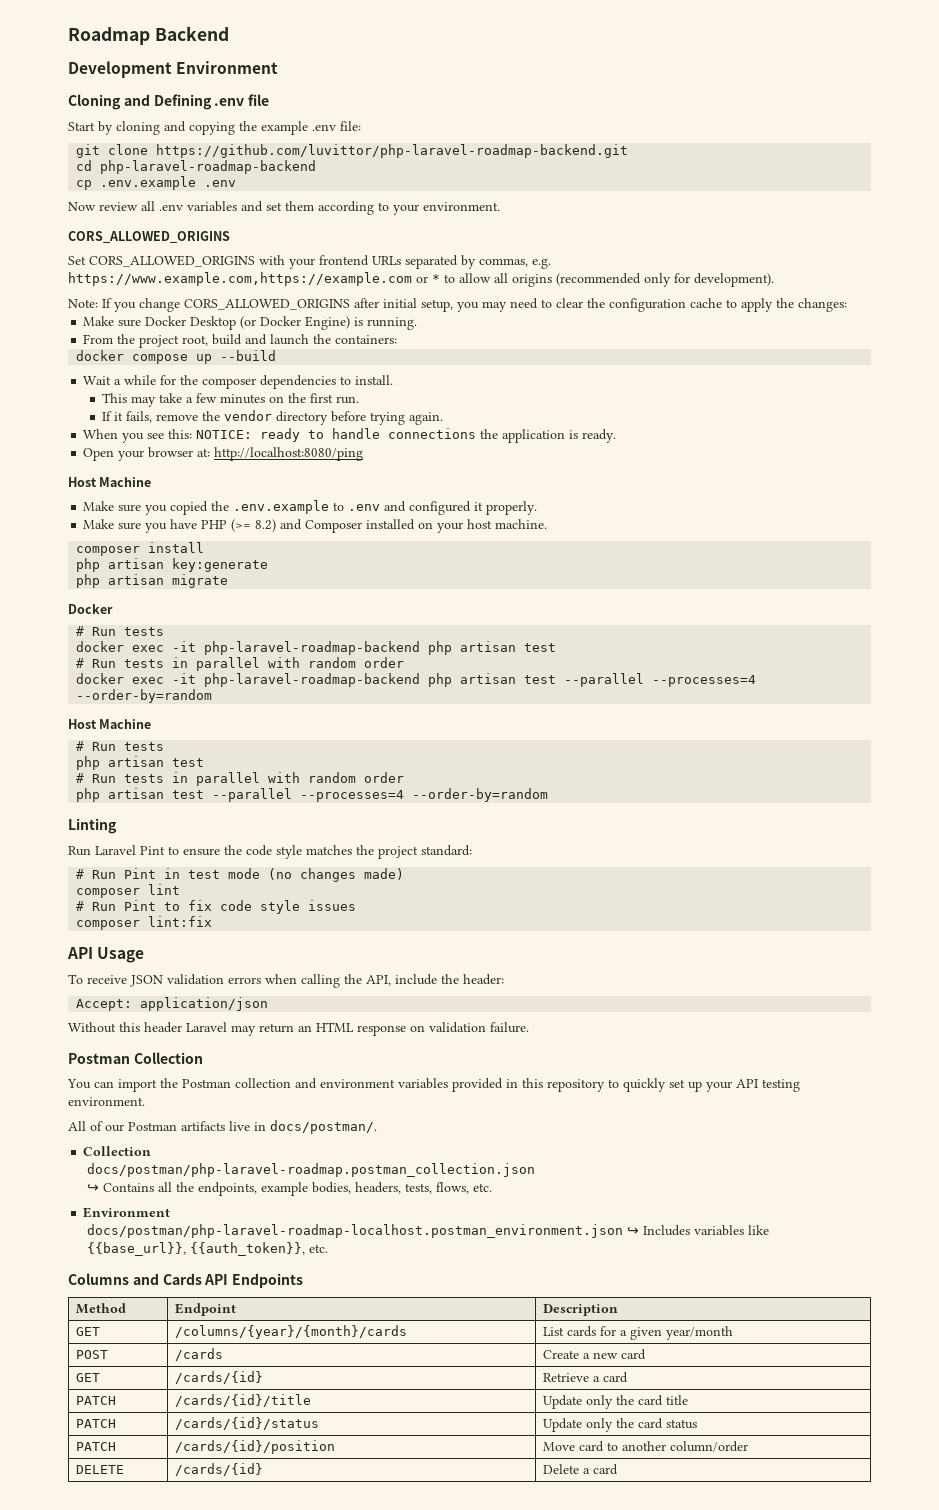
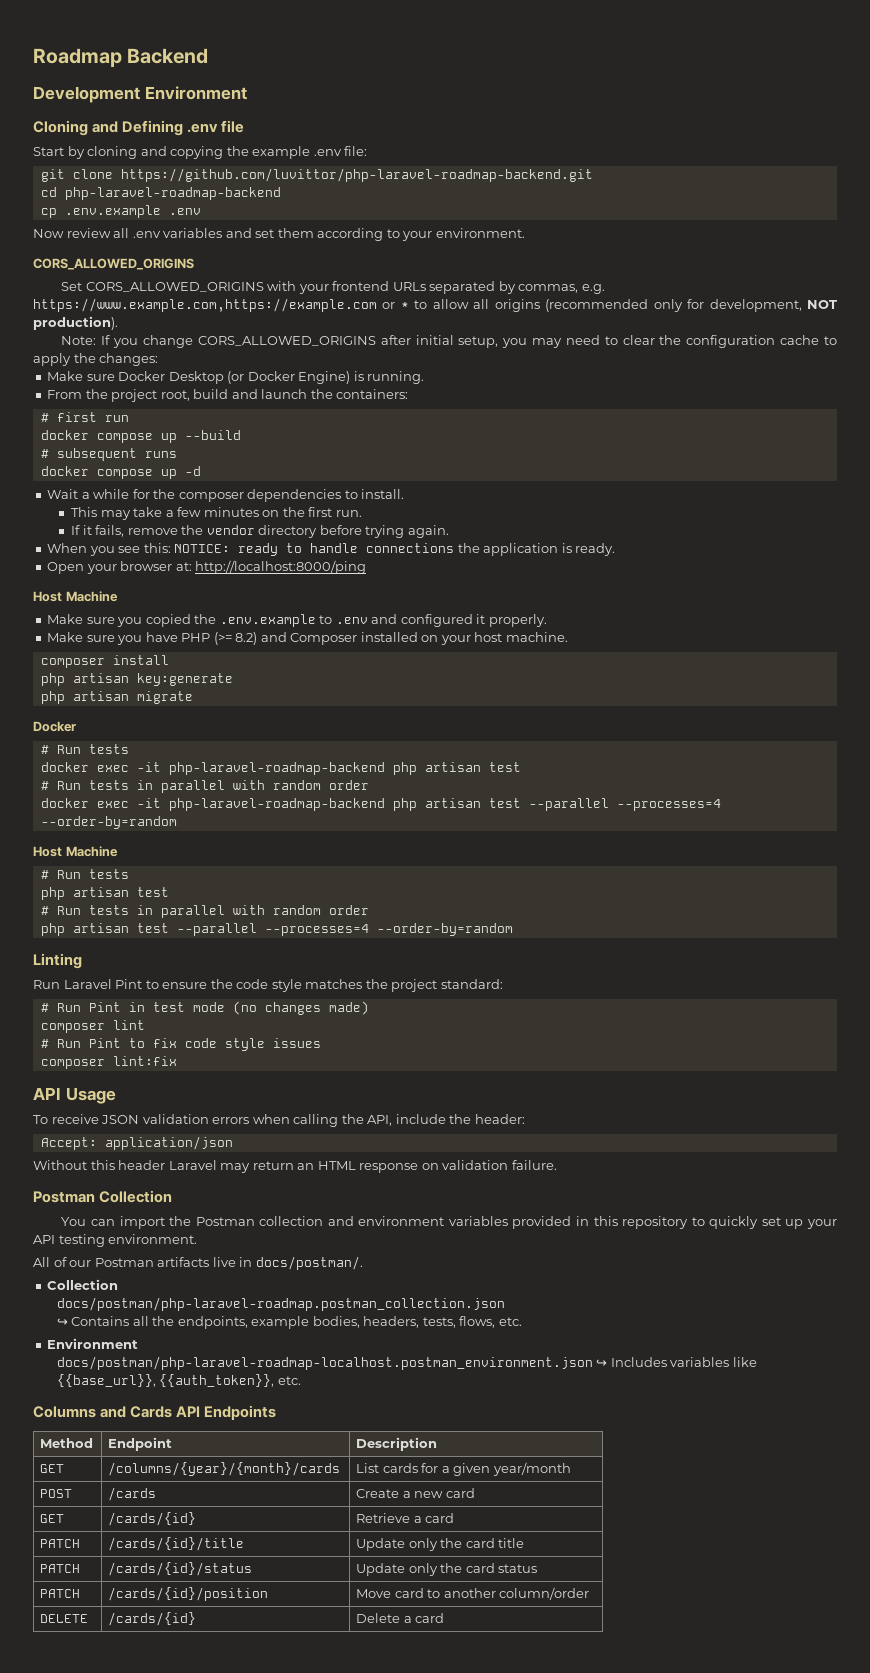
[694,273,774,287] development). -> [709,299,838,312] [33,316,118,330] development, NOT production).
(398, 339) none -> [40,412,129,422] // # first run
(277, 355) none -> [40,448,177,461] [40,466,201,479] // # subsequent runs // docker compose up -d
[214,447,364,461] http://localhost:8080/ping -> [195,560,367,574] http://localhost:8000/ping

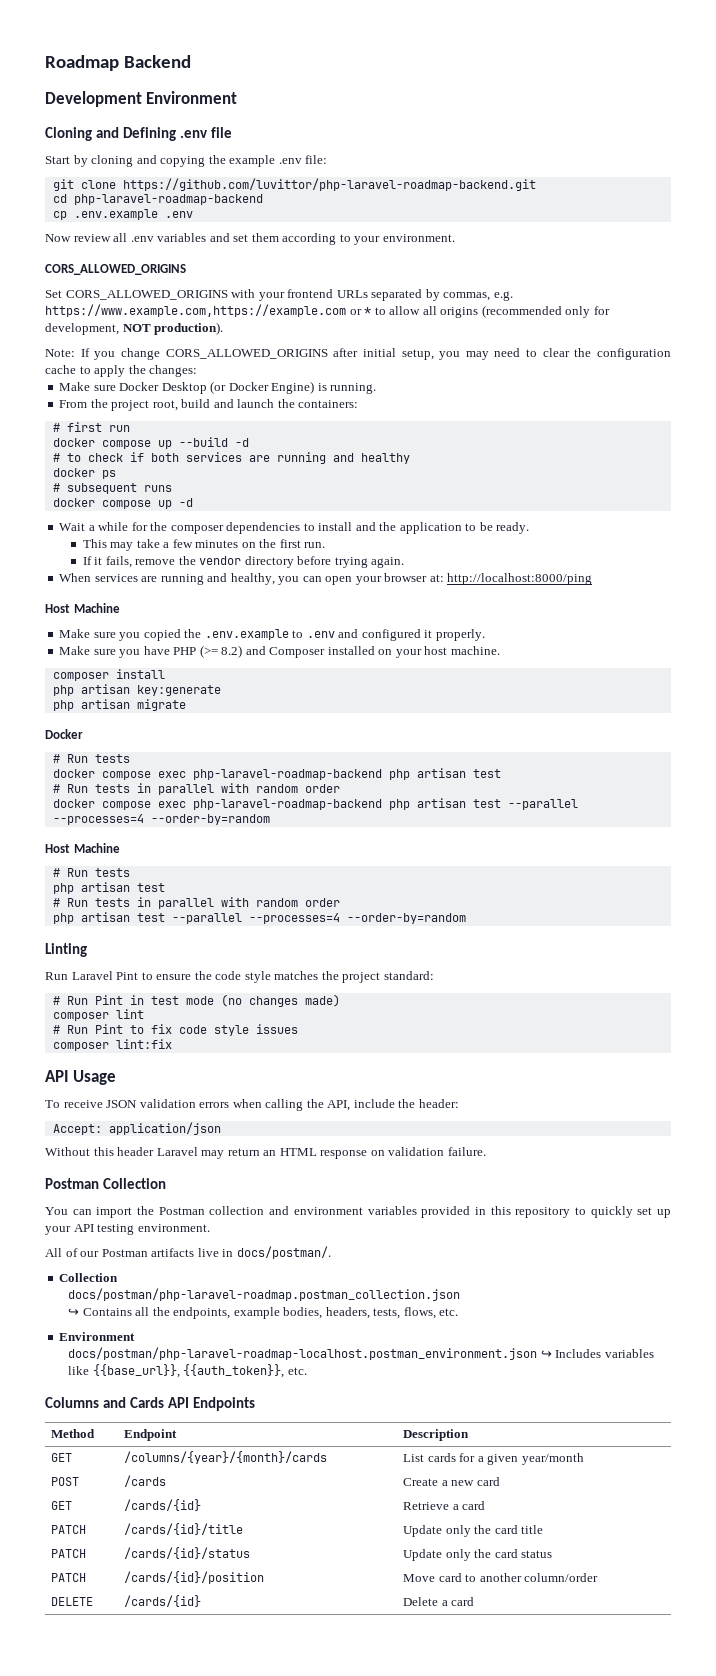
(241, 435) none -> [234,438,249,447] [52,452,410,464] [52,468,116,479] -d // # to check if both services are running and healthy // docker ps
[361,489,405,499] install. -> [318,522,530,534] install and the application to be ready.
[89,543,616,556] [47,562,85,574] you see this: NOTICE: ready to handle connections the application is ready. // Open -> [94,573,353,585] services are running and healthy, you can open
[96,762,161,772] exec -it -> [101,771,186,780] compose exec
[96,798,161,808] exec -it -> [101,801,186,810] compose exec

